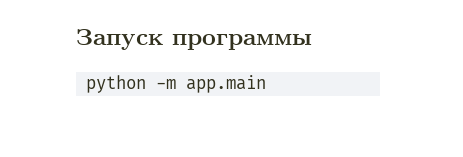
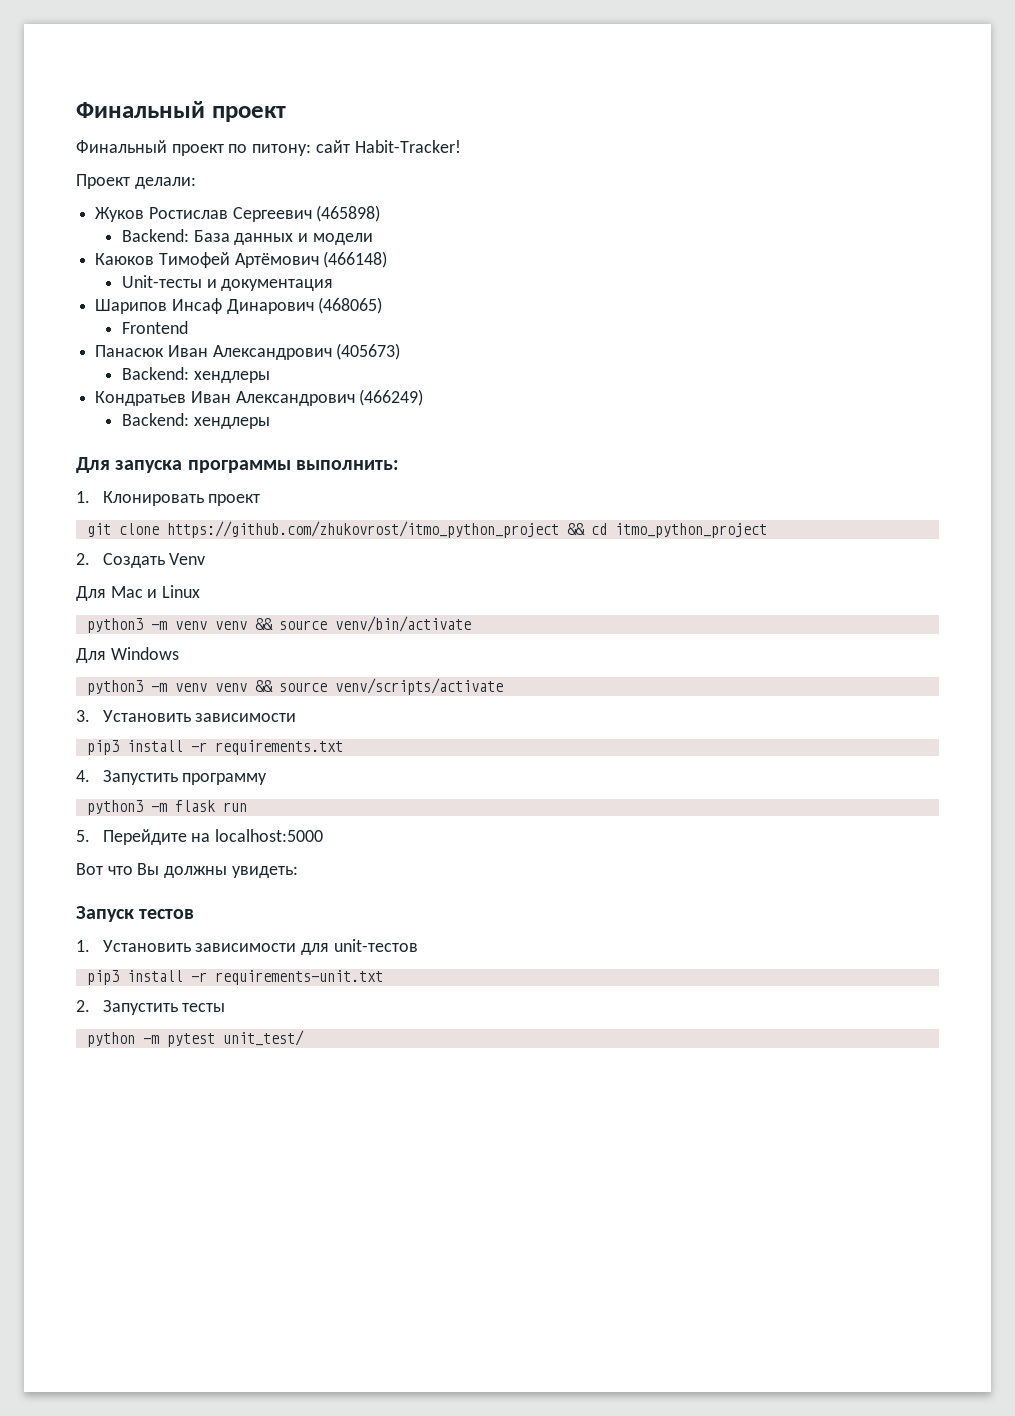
[76,29,312,50] Запуск программы -> [76,101,286,122] [76,140,461,156] [76,174,196,189] [95,205,381,222] [121,229,373,245] [95,251,388,268] [121,275,334,291] [95,297,383,314] [121,321,188,334] [95,343,401,360] [121,367,270,383] [95,389,424,406] [121,413,270,429] [76,457,399,473] [76,491,261,506] [86,521,767,538] [76,553,206,568] [76,585,201,601] [86,616,471,633] [76,647,179,663] [86,678,503,695] [76,710,297,722] [86,740,343,755] [76,770,268,785] [86,800,247,815] [76,829,324,845] [76,863,298,878] [76,906,195,922] [76,939,418,955] [86,970,383,985] [76,1000,226,1015] Финальный проект // Финальный проект по питону: сайт Habit-Tracker! // Проект делали: // Жуков Ростислав Сергеевич (465898) // Backend: База данных и модели // Каюков Тимофей Артёмович (466148) // Unit-тесты и документация // Шарипов Инсаф Динарович (468065) // Frontend // Панасюк Иван Александрович (405673) // Backend: хендлеры // Кондратьев Иван Александрович (466249) // Backend: хендлеры // Для запуска программы выполнить: // 1. Клонировать проект // git clone https://github.com/zhukovrost/itmo_python_project && cd itmo_python_project // 2. Создать Venv // Для Mac и Linux // python3 -m venv venv && source venv/bin/activate // Для Windows // python3 -m venv venv && source venv/scripts/activate // 3. Установить зависимости // pip3 install -r requirements.txt // 4. Запустить программу // python3 -m flask run // 5. Перейдите на localhost:5000 // Вот что Вы должны увидеть: // Запуск тестов // 1. Установить зависимости для unit-тестов // pip3 install -r requirements-unit.txt // 2. Запустить тесты
[186,75,267,93] app.main -> [166,1030,304,1047] pytest unit_test/

